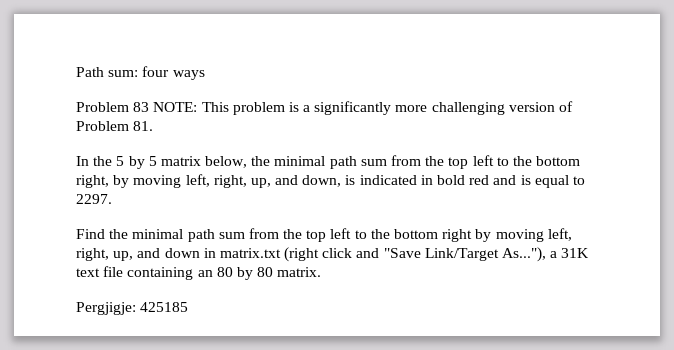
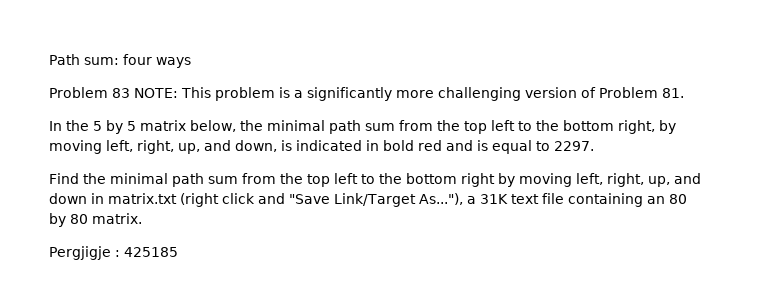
[76,302,136,315] Pergjigje: -> [49,246,120,260] Pergjigje :

